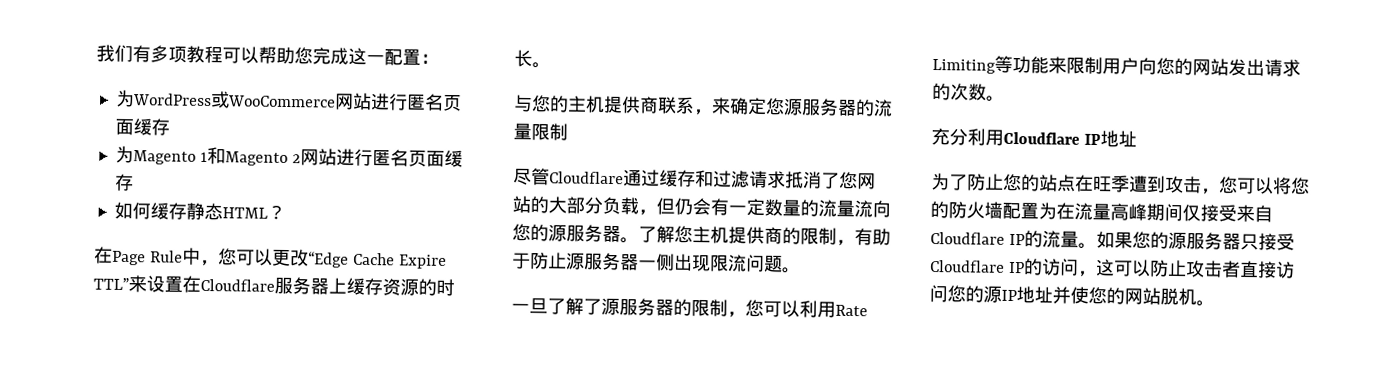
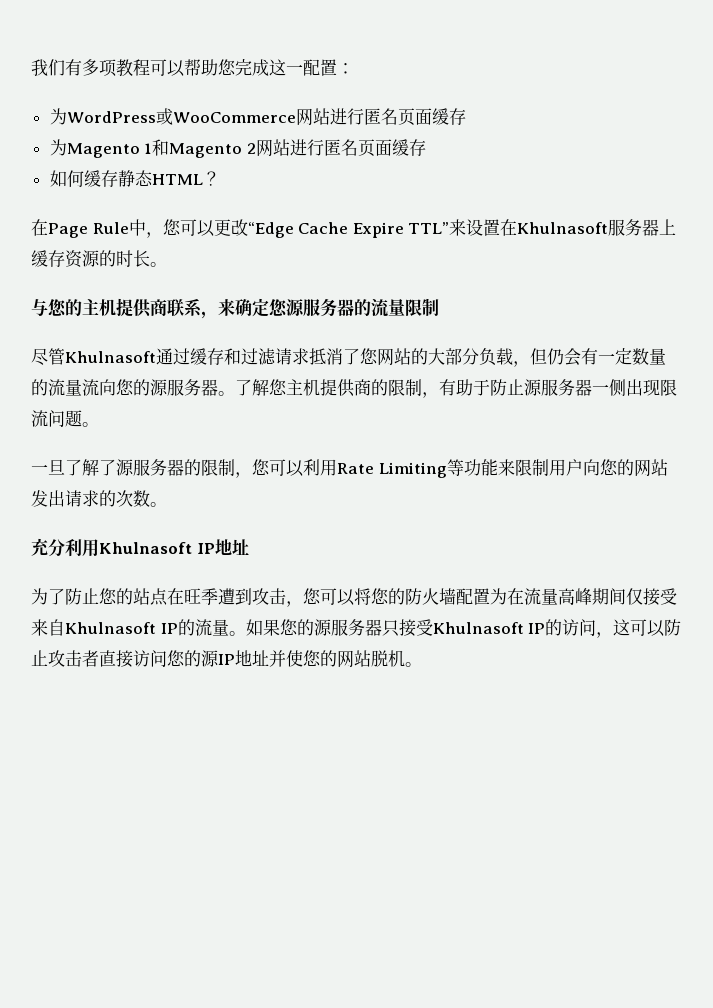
[200,278,275,292] Cloudflare -> [517,222,609,234] Khulnasoft
[549,171,624,185] Cloudflare -> [65,351,156,363] Khulnasoft
[1003,131,1080,145] Cloudflare -> [99,542,192,554] Khulnasoft
[930,231,1005,245] Cloudflare -> [65,622,156,634] Khulnasoft
[930,259,1005,273] Cloudflare -> [432,622,524,634] Khulnasoft

